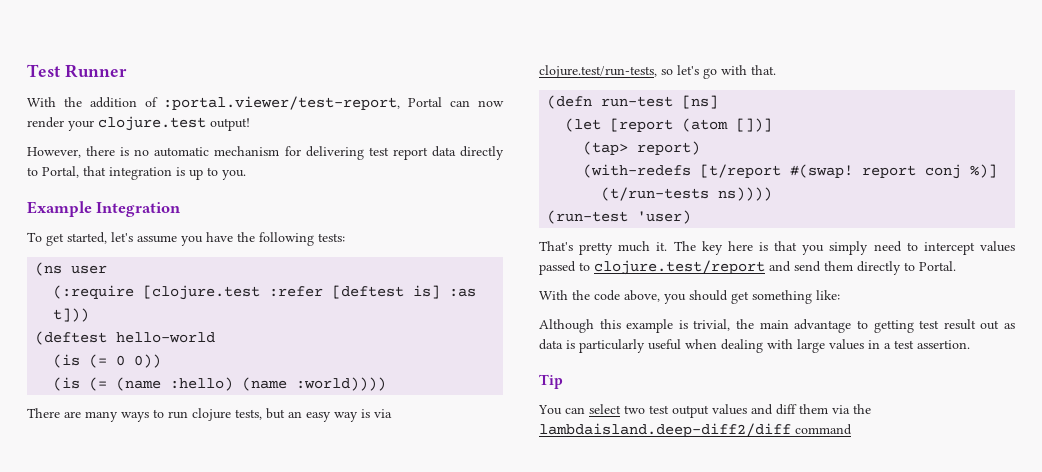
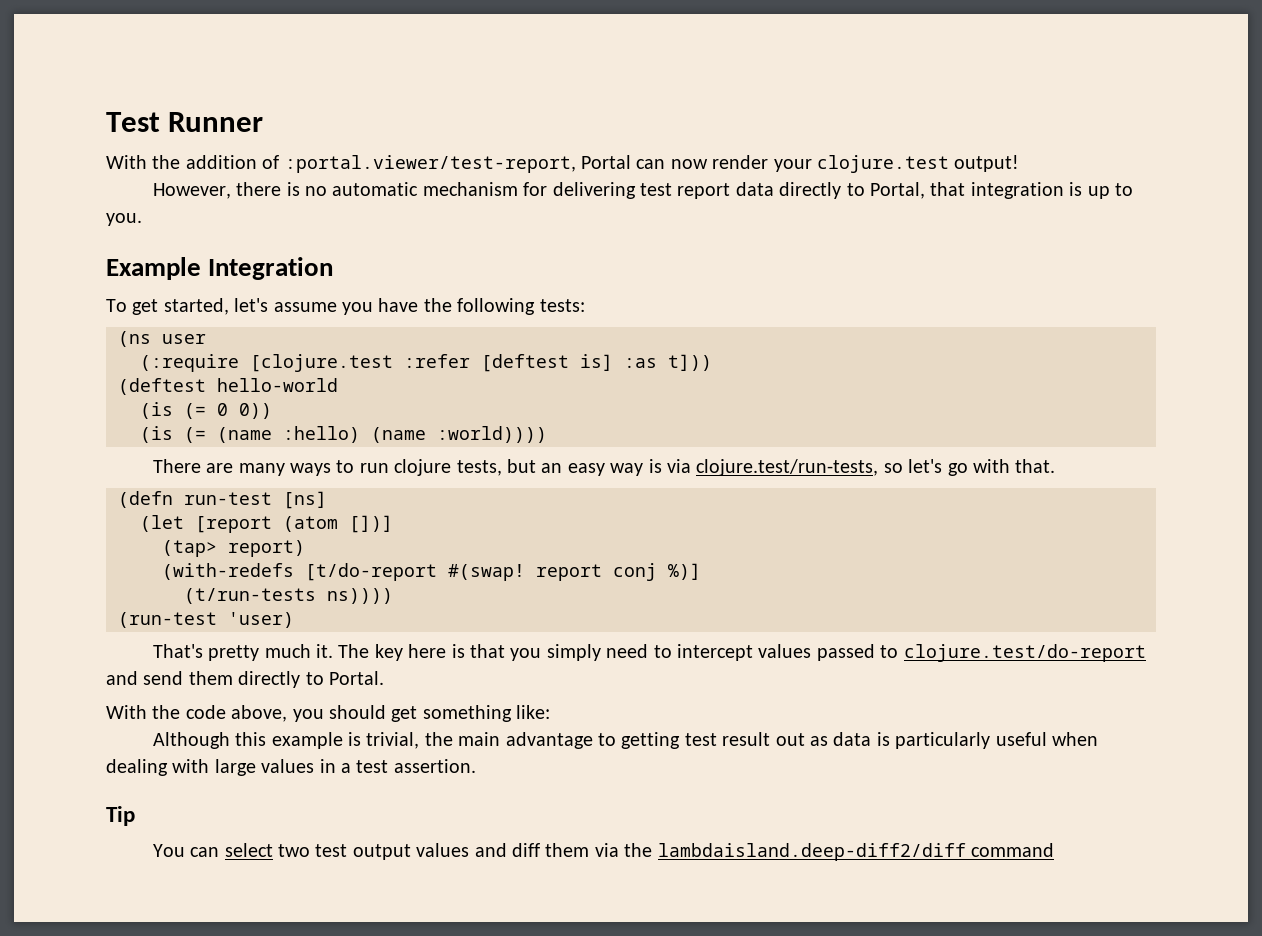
[700,164,782,178] [t/report -> [305,563,437,581] [t/do-report
[594,260,765,275] clojure.test/report -> [903,644,1146,662] clojure.test/do-report

